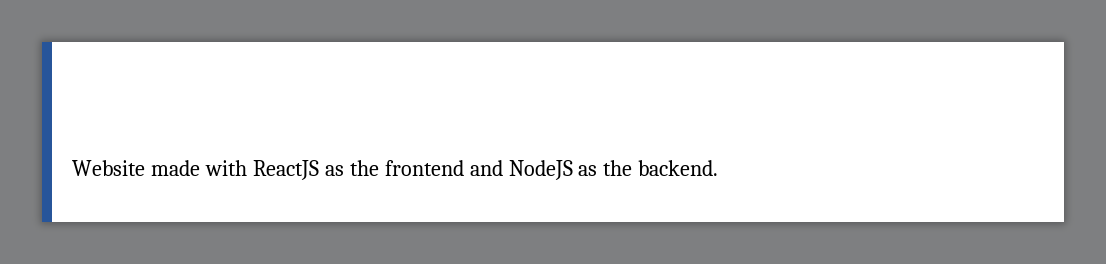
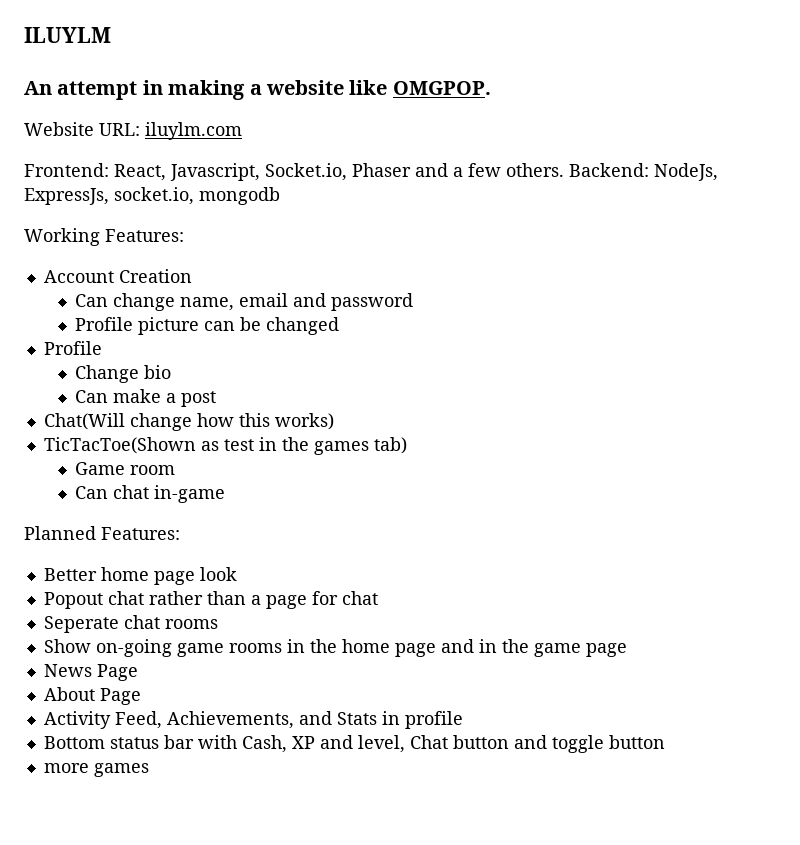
[72,160,719,180] Website made with ReactJS as the frontend and NodeJS as the backend. -> [24,27,111,43] [24,80,491,100] [24,122,242,140] [24,163,718,181] [24,187,280,205] [24,228,184,246] [43,269,192,283] [75,293,414,311] [75,317,340,335] [43,341,102,355] [75,365,172,383] [75,389,217,407] [43,413,334,431] [43,437,407,455] [75,462,176,475] [75,485,226,503] [24,526,180,540] [43,567,237,585] [43,591,378,609] [43,615,218,633] [43,639,627,657] [43,664,138,681] [43,687,141,705] [43,711,463,729] [43,735,665,753] [43,763,149,777] ILUYLM // An attempt in making a website like OMGPOP. // Website URL: iluylm.com // Frontend: React, Javascript, Socket.io, Phaser and a few others. Backend: NodeJs, ExpressJs, socket.io, mongodb // Working Features: // Account Creation // Can change name, email and password // Profile picture can be changed // Profile // Change bio // Can make a post // Chat(Will change how this works) // TicTacToe(Shown as test in the games tab) // Game room // Can chat in-game // Planned Features: // Better home page look // Popout chat rather than a page for chat // Seperate chat rooms // Show on-going game rooms in the home page and in the game page // News Page // About Page // Activity Feed, Achievements, and Stats in profile // Bottom status bar with Cash, XP and level, Chat button and toggle button // more games

